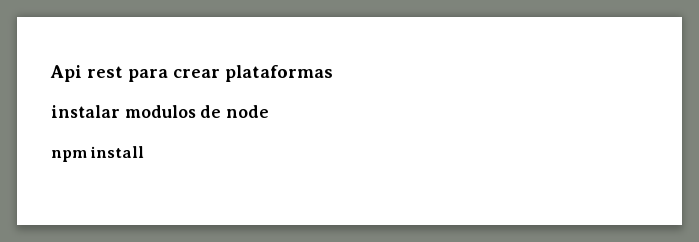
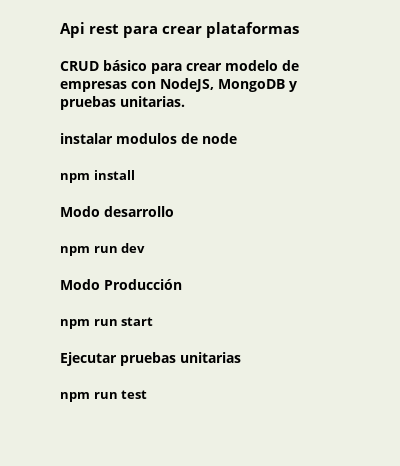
(333, 73) none -> [60,60,299,74] [60,78,297,92] [60,96,185,110] // CRUD básico para crear modelo de empresas con NodeJS, MongoDB y pruebas unitarias.
(145, 152) none -> [60,206,174,217] [60,243,146,256] [60,279,182,290] [60,317,154,329] [60,352,241,366] [60,390,148,402] // Modo desarrollo // npm run dev // Modo Producción // npm run start // Ejecutar pruebas unitarias // npm run test

